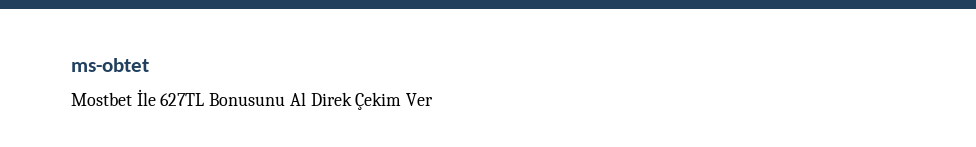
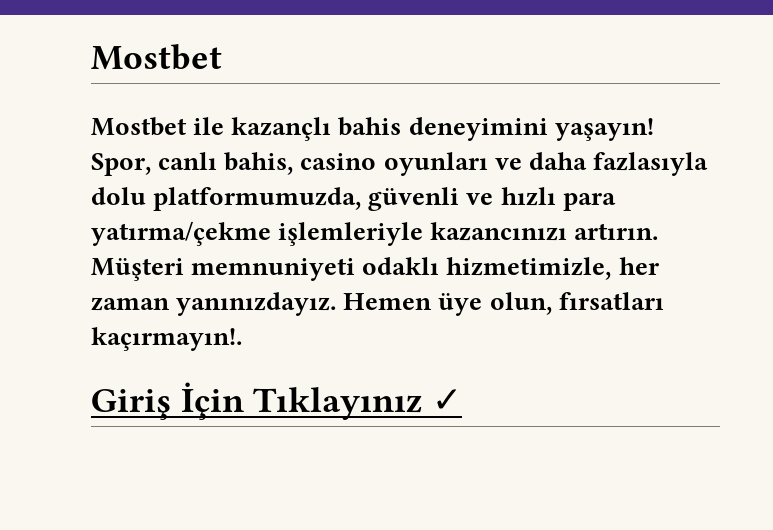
[71,58,149,72] [71,89,434,110] ms-obtet // Mostbet İle 627TL Bonusunu Al Direk Çekim Ver -> [91,44,222,70] [91,117,654,141] [91,152,709,176] [91,187,616,211] [91,221,659,246] [91,257,660,281] [91,292,664,316] [91,327,242,351] [91,382,463,420] Mostbet // Mostbet ile kazançlı bahis deneyimini yaşayın! Spor, canlı bahis, casino oyunları ve daha fazlasıyla dolu platformumuzda, güvenli ve hızlı para yatırma/çekme işlemleriyle kazancınızı artırın. Müşteri memnuniyeti odaklı hizmetimizle, her zaman yanınızdayız. Hemen üye olun, fırsatları kaçırmayın!. // Giriş İçin Tıklayınız ✓

